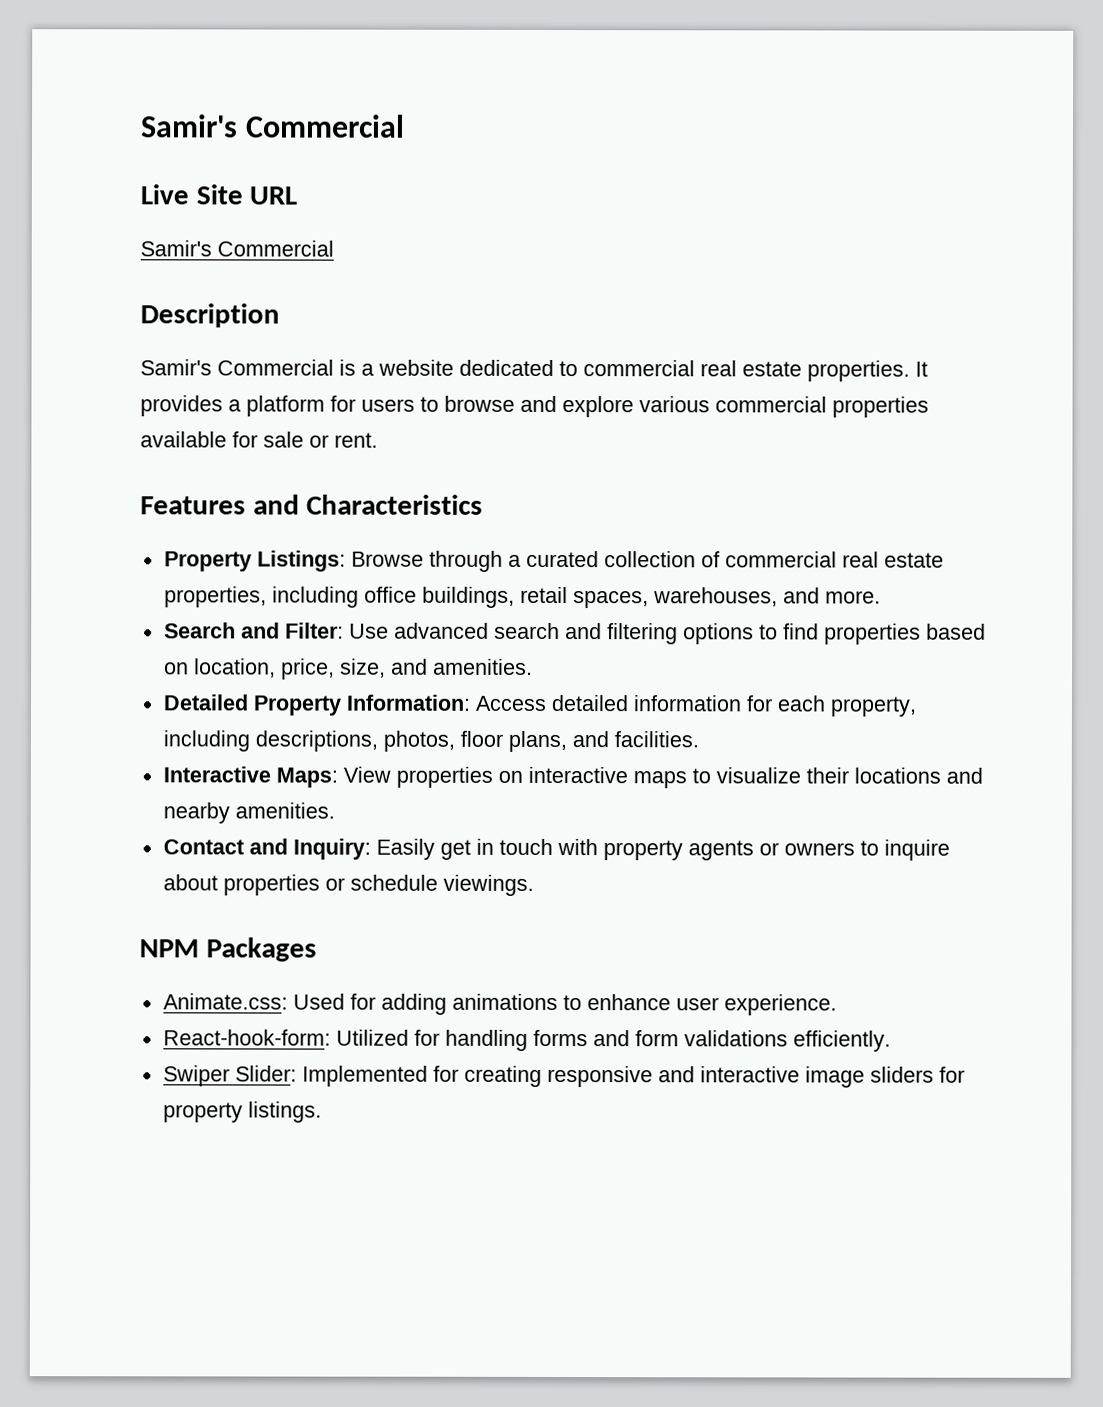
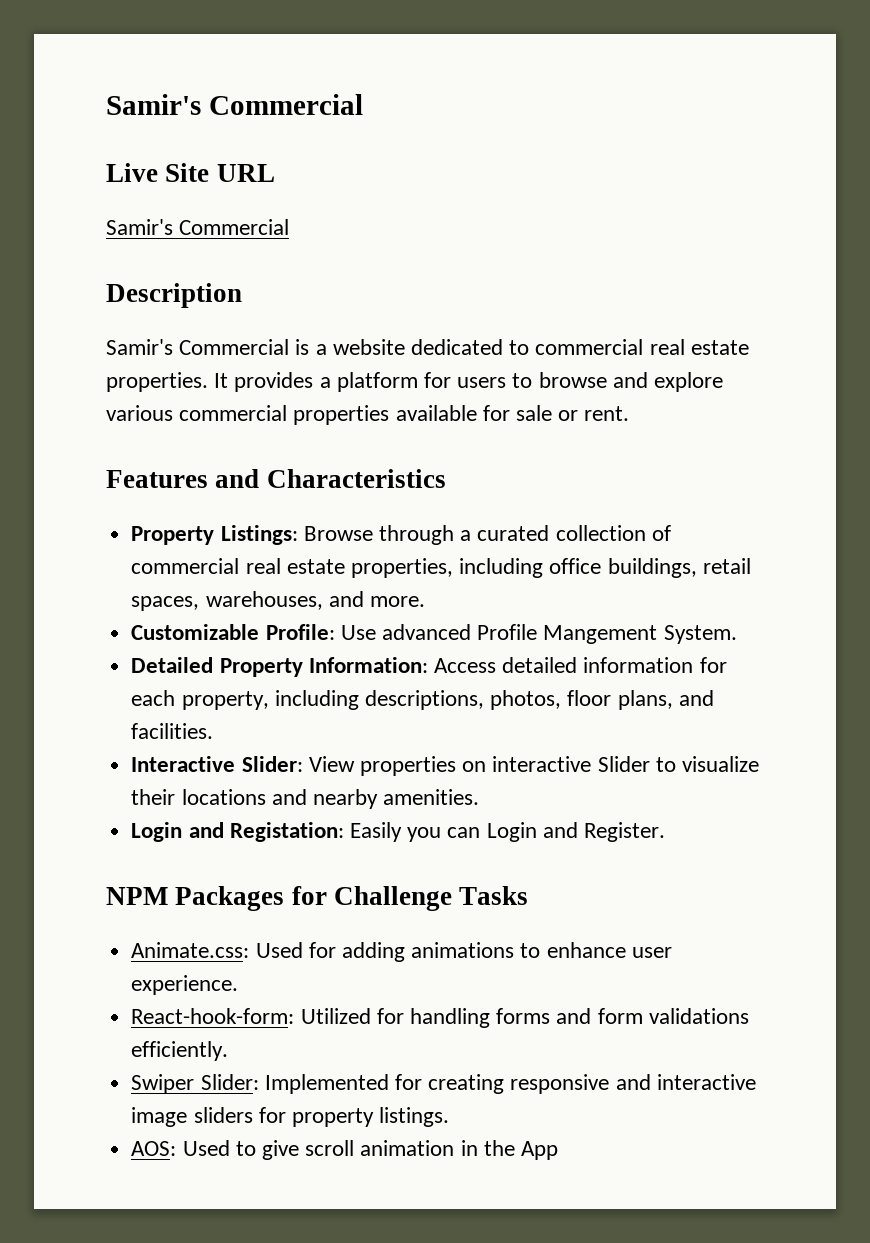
[163,622,986,645] [163,658,533,680] Search and Filter: Use advanced search and filtering options to find properties based on location, price, size, and amenities. -> [131,624,737,644] Customizable Profile: Use advanced Profile Mangement System.
[275,767,338,788] Maps: -> [241,756,303,772] Slider:
[632,771,687,789] maps -> [597,756,650,772] Slider
[162,838,950,861] [162,874,534,896] Contact and Inquiry: Easily get in touch with property agents or owners to inquire about properties or schedule viewings. -> [131,822,665,842] Login and Registation: Easily you can Login and Register.
(317, 949) none -> [291,886,529,911] for Challenge Tasks
(322, 1112) none -> [131,1140,558,1160] // AOS: Used to give scroll animation in the App

